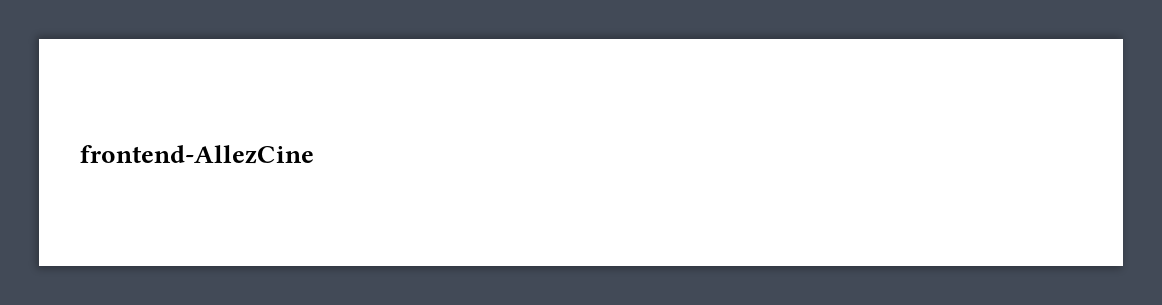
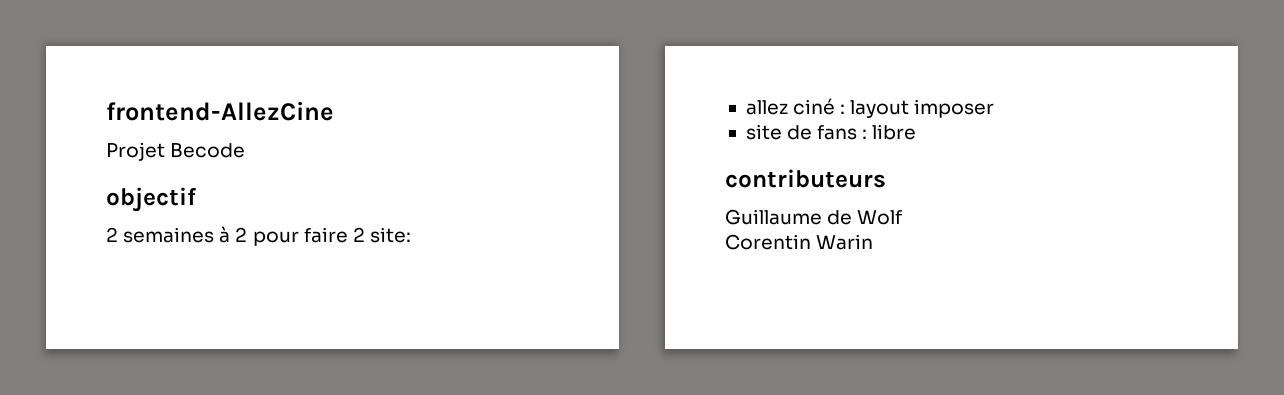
(314, 154) none -> [106,142,246,161] [106,187,197,212] [106,226,411,246] [745,98,995,118] [745,124,917,140] [725,169,886,188] [725,209,903,225] [725,234,874,250] // Projet Becode // objectif // 2 semaines à 2 pour faire 2 site: // allez ciné : layout imposer // site de fans : libre // contributeurs // Guillaume de Wolf // Corentin Warin

